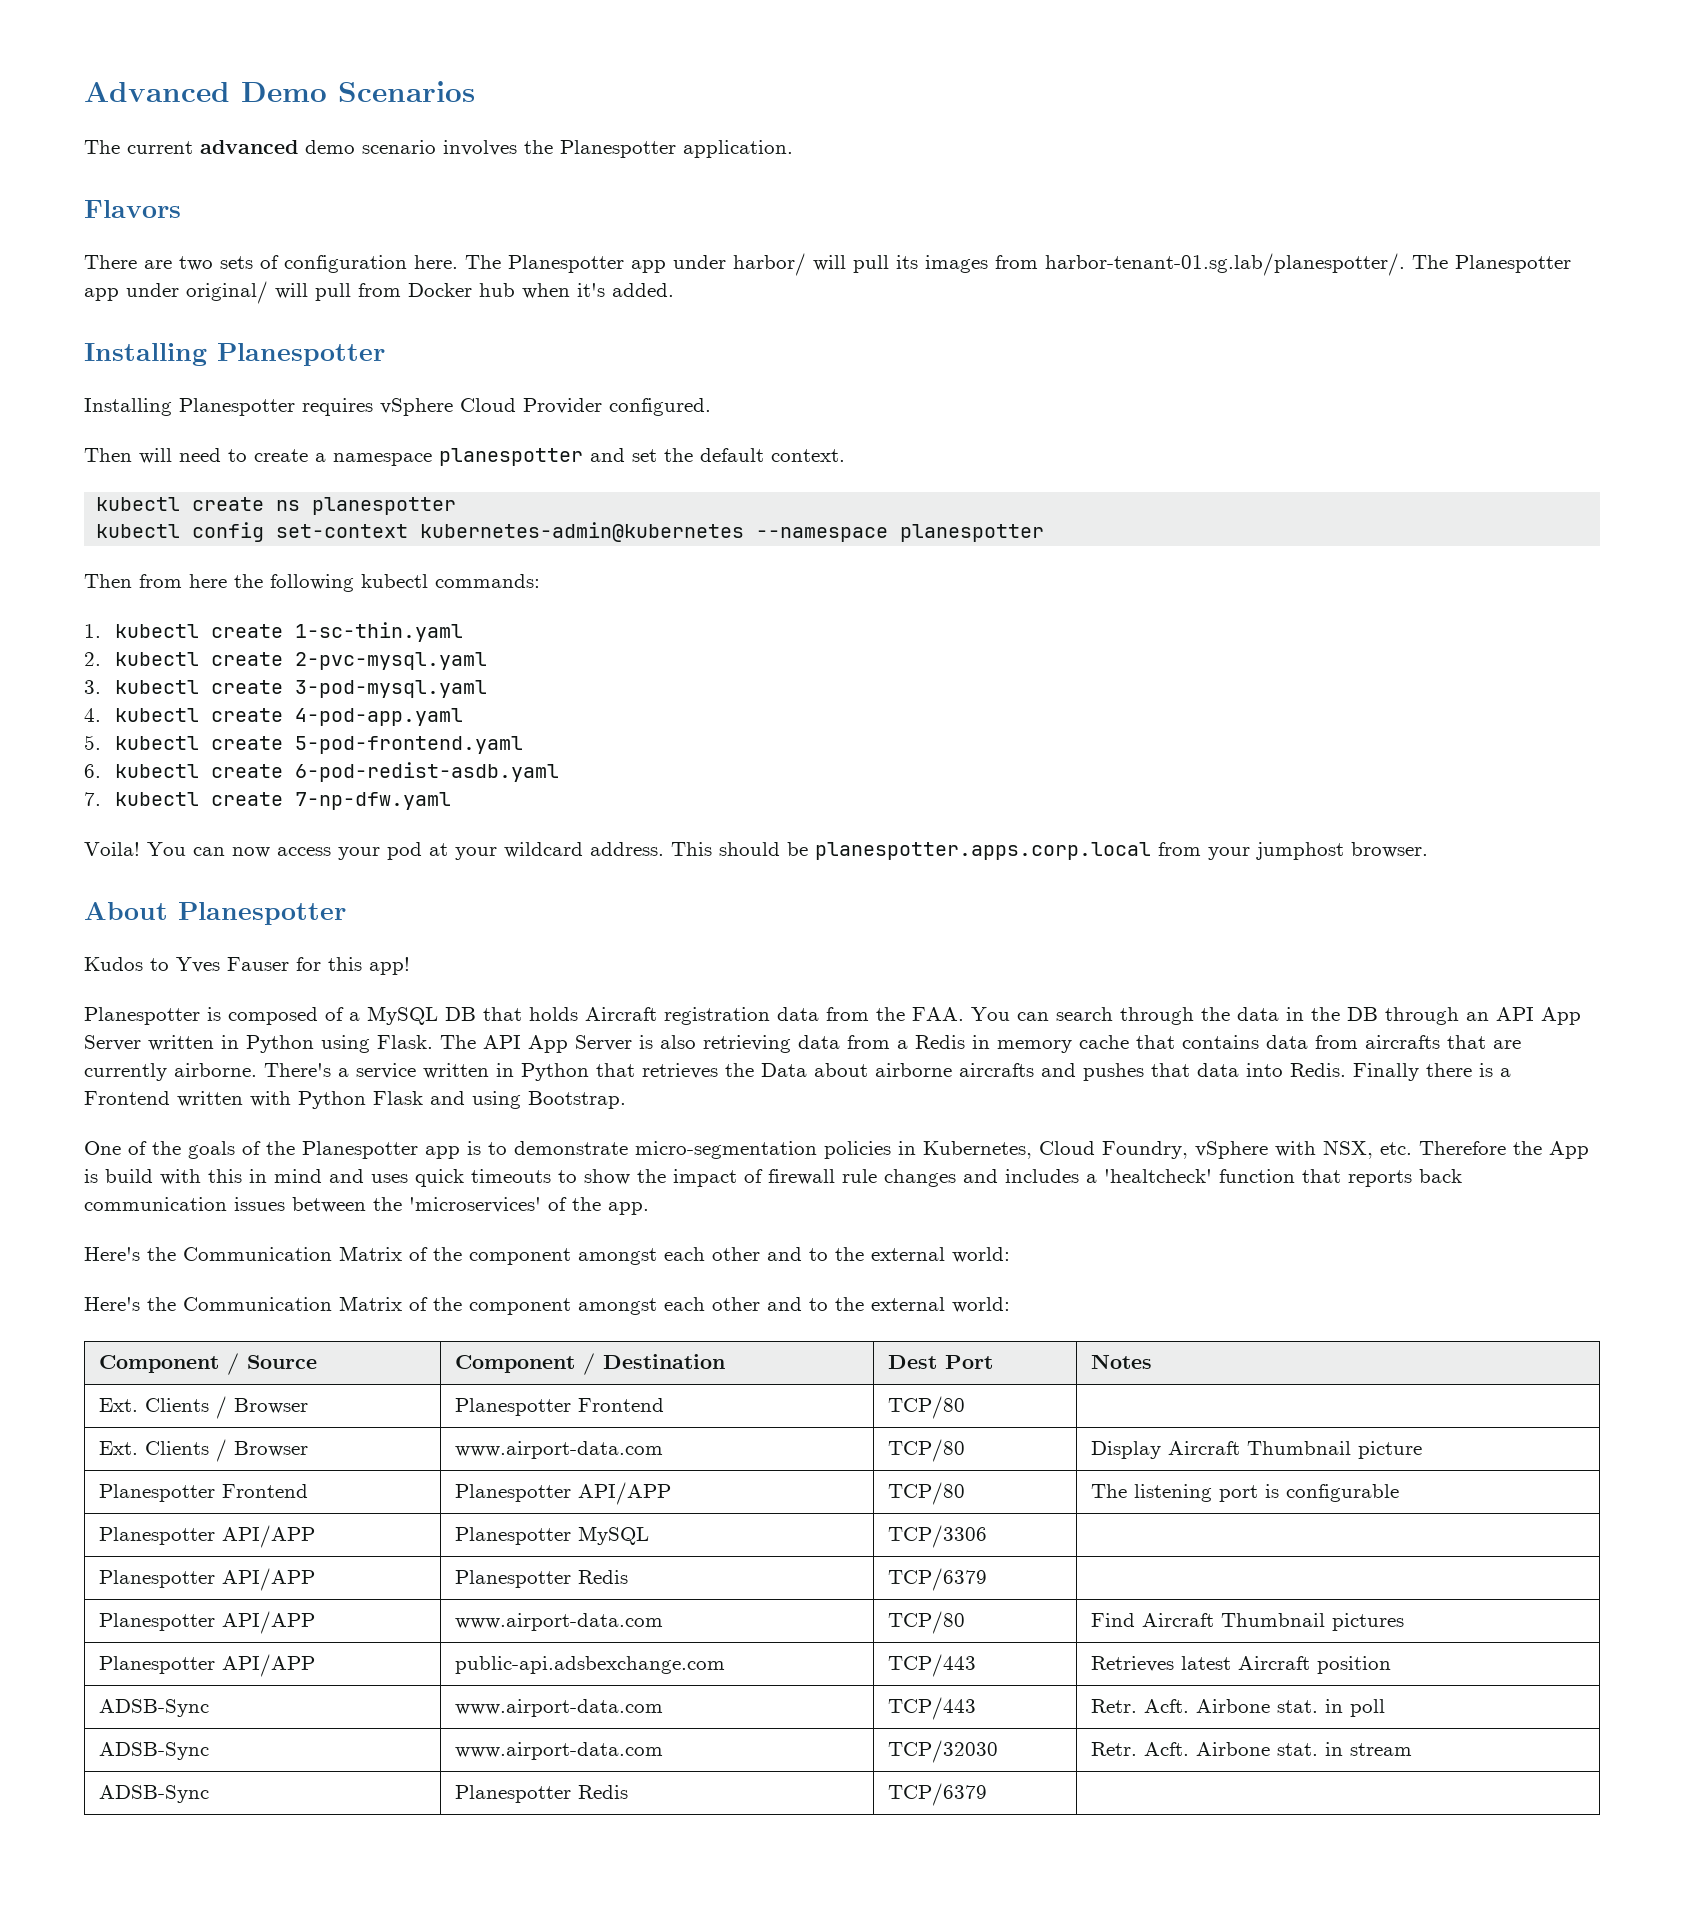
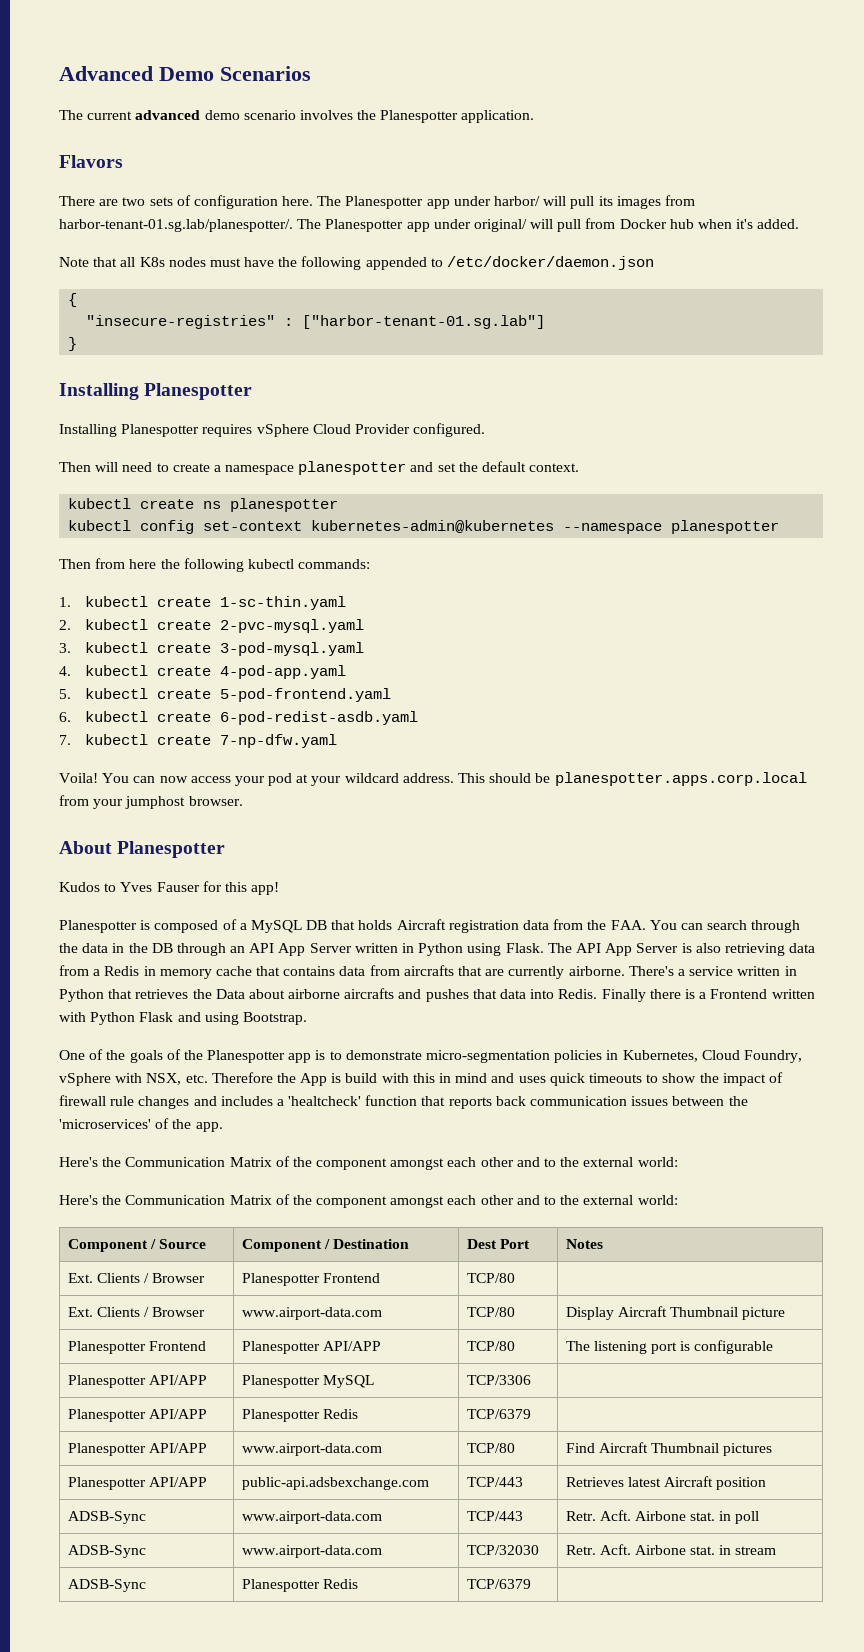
(674, 290) none -> [59,256,655,270] [68,293,78,307] [86,315,546,329] [68,337,78,351] // Note that all K8s nodes must have the following appended to /etc/docker/daemon.json // { // "insecure-registries" : ["harbor-tenant-01.sg.lab"] // }

